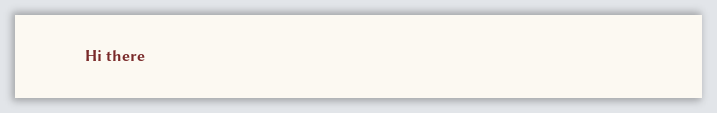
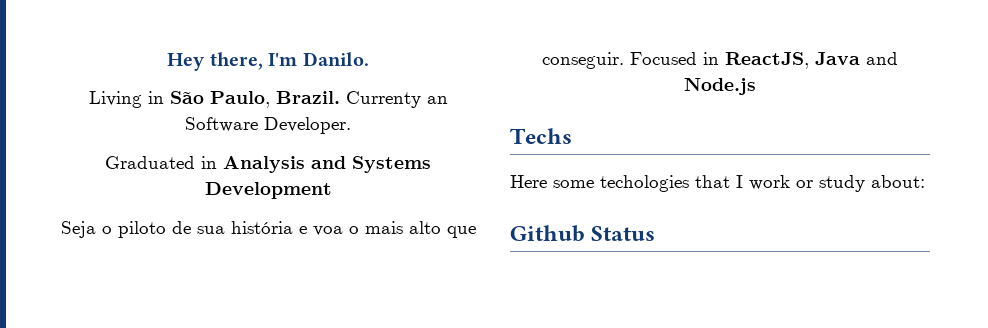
[85,50,146,61] Hi there -> [167,52,369,71] [88,91,448,108] [185,117,351,134] [105,156,431,173] [204,182,332,199] [60,221,476,238] [542,52,898,69] [684,78,756,95] [510,128,572,144] [510,175,925,192] [510,225,656,242] Hey there, I'm Danilo. // Living in São Paulo, Brazil. Currenty an Software Developer. // Graduated in Analysis and Systems Development // Seja o piloto de sua história e voa o mais alto que conseguir. Focused in ReactJS, Java and Node.js // Techs // Here some techologies that I work or study about: // Github Status

